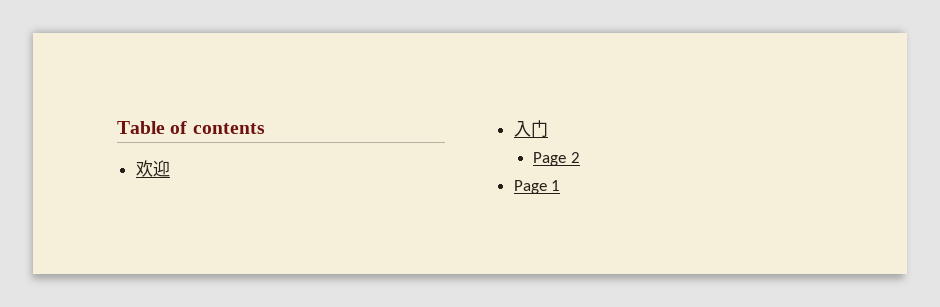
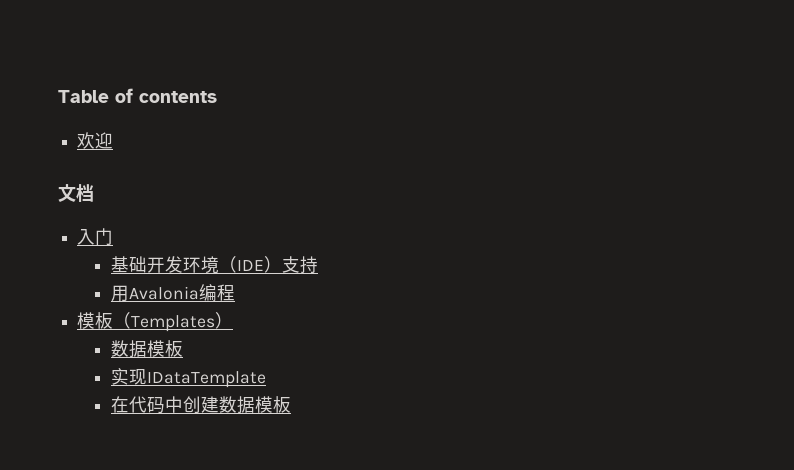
(170, 168) none -> [58,184,94,202] // 文档
[533,152,581,166] [513,180,561,194] Page 2 // Page 1 -> [111,256,319,274] [111,284,236,302] [77,312,234,332] [111,340,184,358] [111,368,267,388] [111,396,292,414] 基础开发环境（IDE）支持 // 用Avalonia编程 // 模板（Templates） // 数据模板 // 实现IDataTemplate // 在代码中创建数据模板

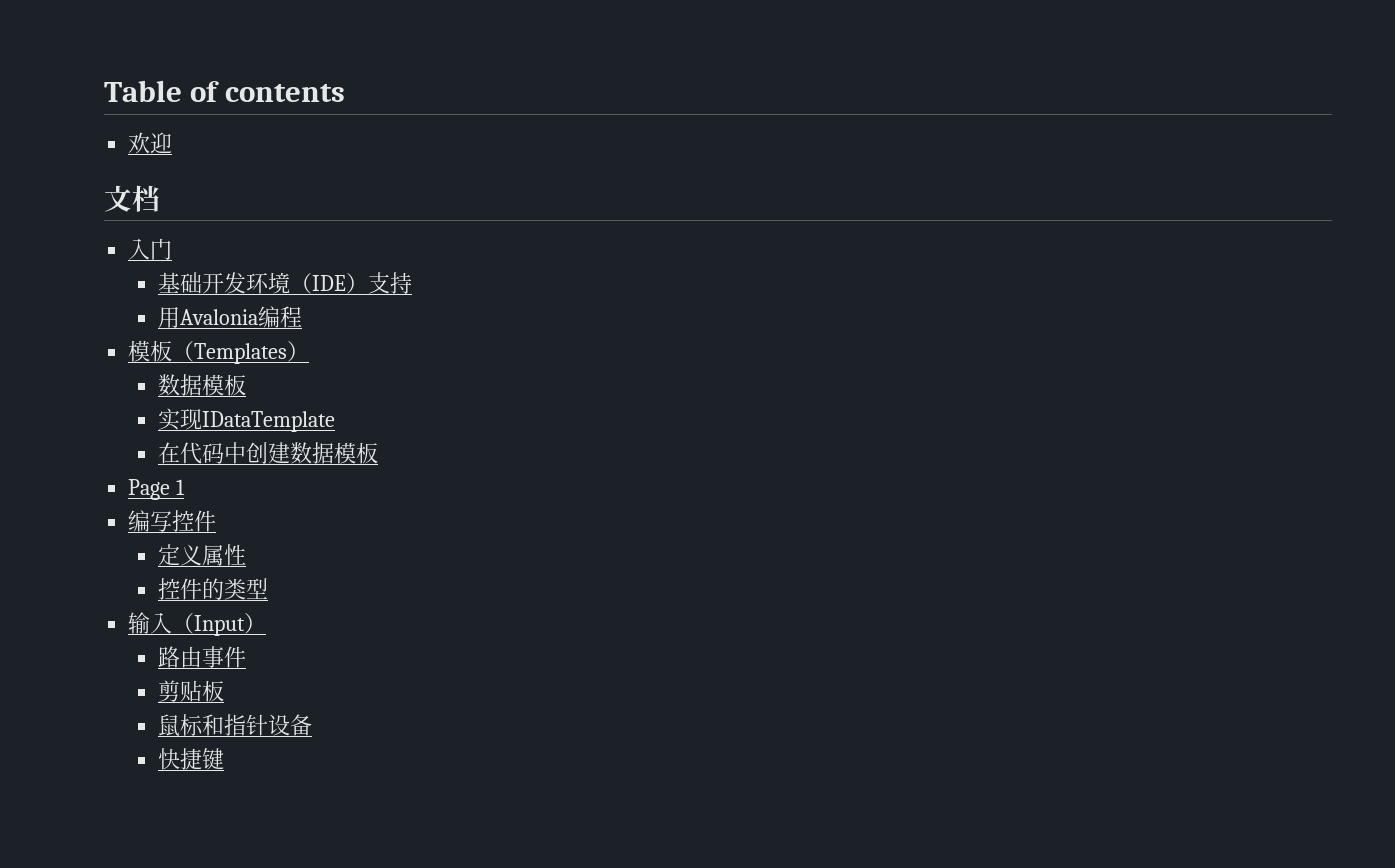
(292, 404) none -> [128,479,186,500] [128,510,217,532] [158,544,247,566] [158,578,269,600] [128,612,267,636] [158,646,247,668] [158,680,225,702] [158,714,313,736] [158,748,225,770] // Page 1 // 编写控件 // 定义属性 // 控件的类型 // 输入（Input） // 路由事件 // 剪贴板 // 鼠标和指针设备 // 快捷键

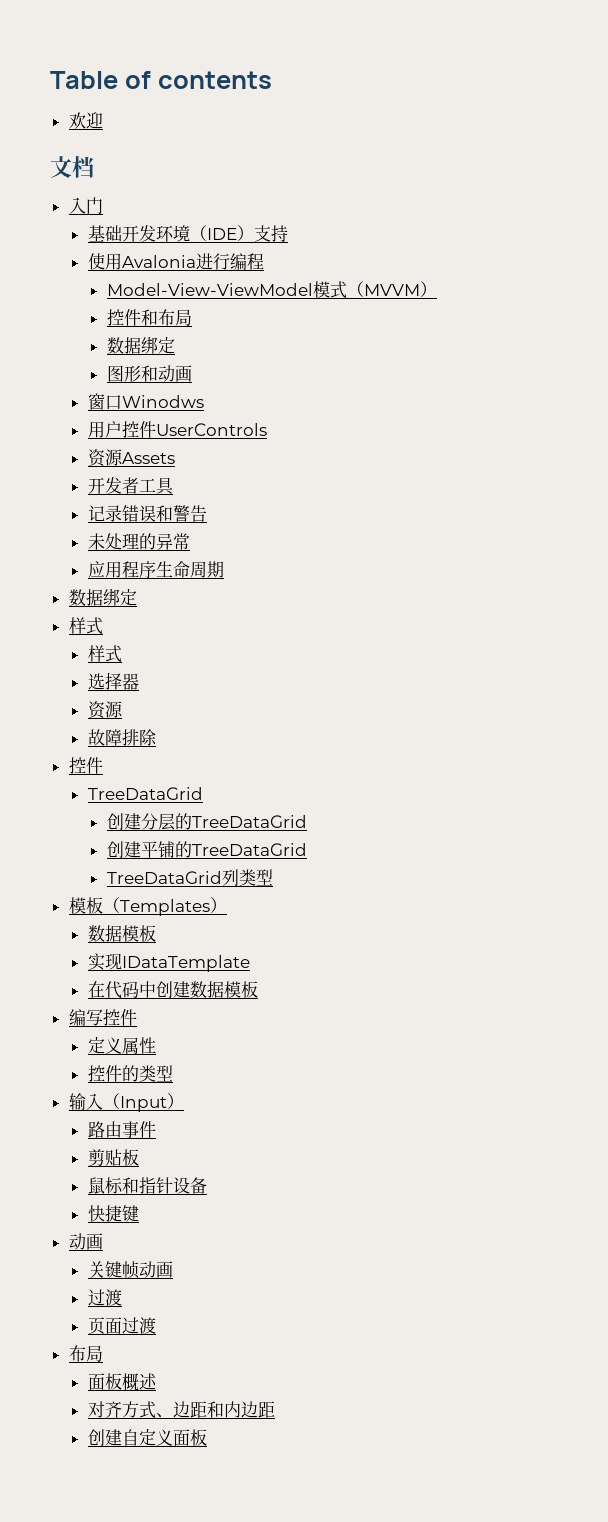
[158,306,303,328] 用Avalonia编程 -> [87,253,264,270] [106,281,437,299] [106,309,192,326] [106,336,175,354] [106,365,192,382] [87,393,204,410] [87,421,267,438] [87,449,175,467] [87,477,174,495] [87,505,207,522] [87,533,190,550] [87,561,224,578] [68,588,137,606] [68,617,103,635] [87,645,122,663] [87,672,139,690] [87,701,123,719] [87,729,157,746] [68,757,103,774] [87,787,203,800] [106,813,307,831] [106,841,307,858] [106,869,273,886] 使用Avalonia进行编程 // Model-View-ViewModel模式（MVVM） // 控件和布局 // 数据绑定 // 图形和动画 // 窗口Winodws // 用户控件UserControls // 资源Assets // 开发者工具 // 记录错误和警告 // 未处理的异常 // 应用程序生命周期 // 数据绑定 // 样式 // 样式 // 选择器 // 资源 // 故障排除 // 控件 // TreeDataGrid // 创建分层的TreeDataGrid // 创建平铺的TreeDataGrid // TreeDataGrid列类型
[128,479,186,500] // Page 1 -> (258, 989) none
(225, 759) none -> [68,1233,103,1250] [87,1261,173,1279] [87,1289,122,1306] [87,1317,156,1335] [68,1345,103,1362] [87,1373,157,1391] [87,1401,275,1419] [87,1429,207,1446] // 动画 // 关键帧动画 // 过渡 // 页面过渡 // 布局 // 面板概述 // 对齐方式、边距和内边距 // 创建自定义面板

